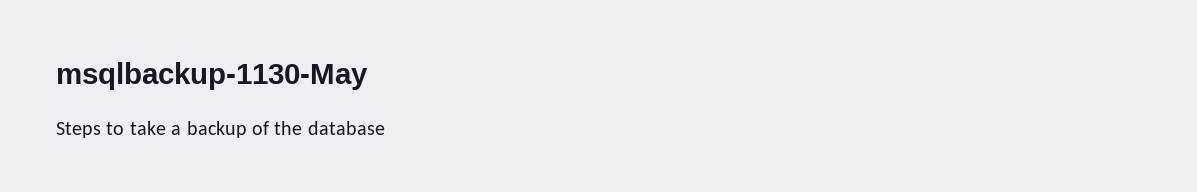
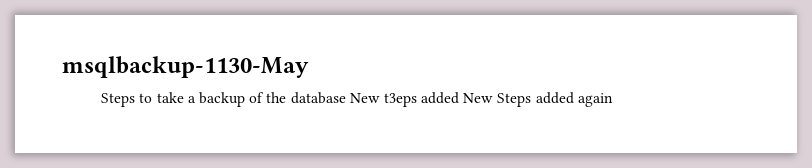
(385, 128) none -> [349,92,613,107] New t3eps added New Steps added again

